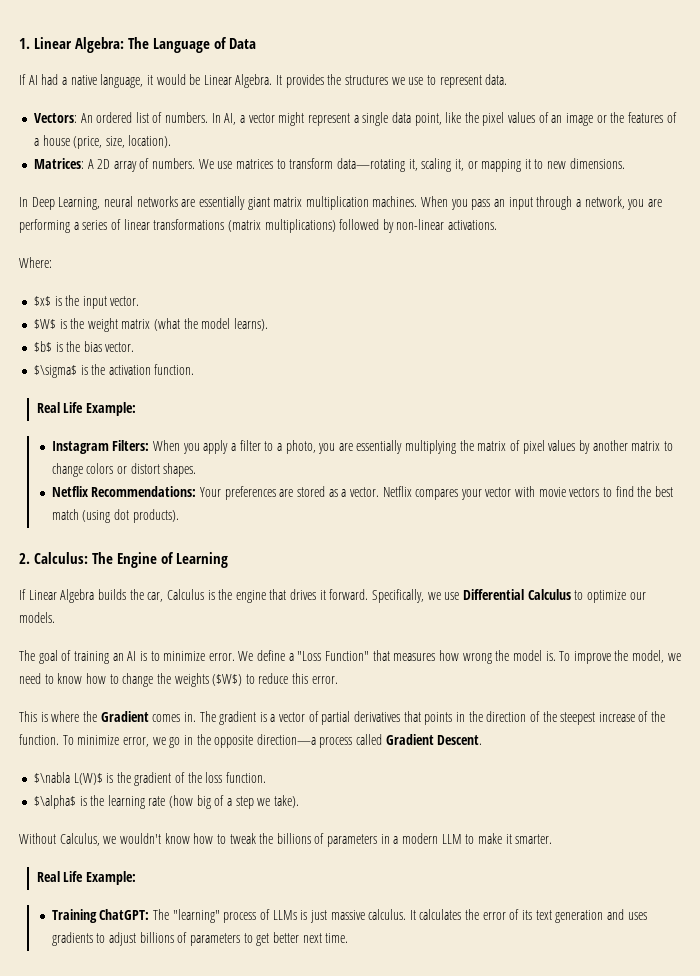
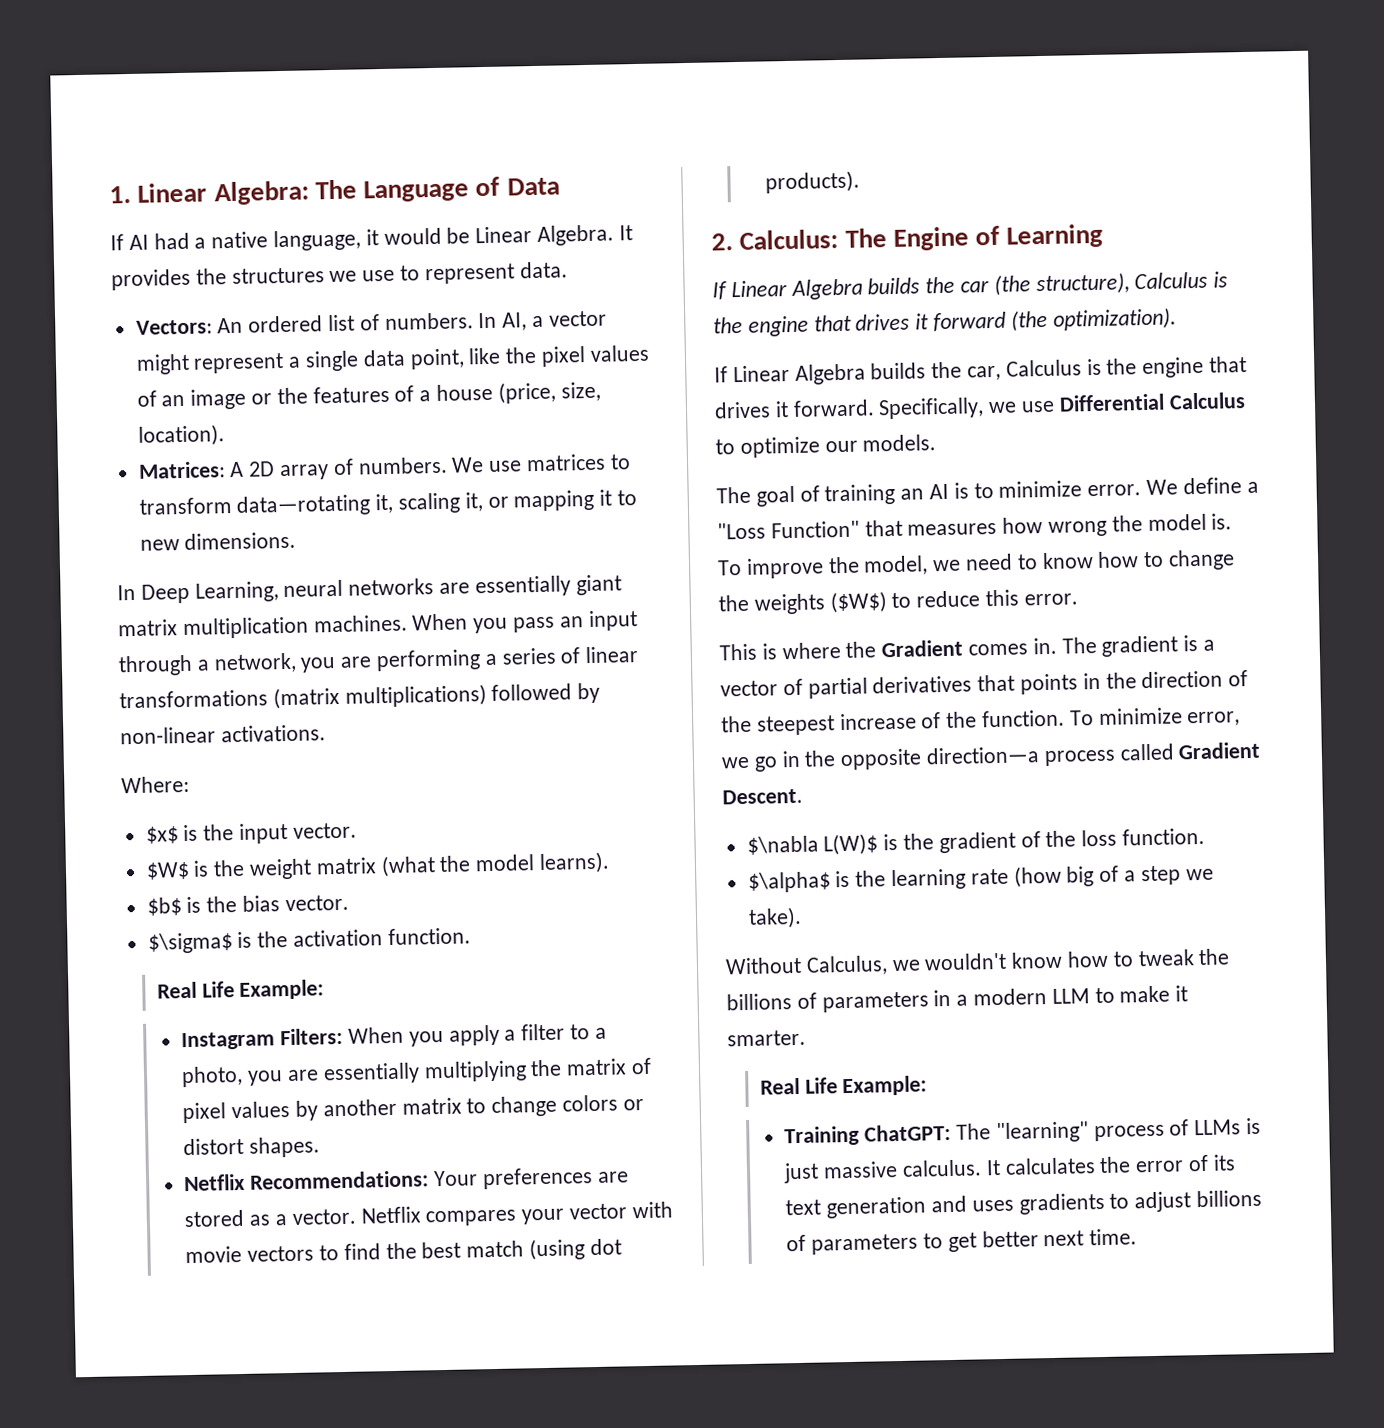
(229, 560) none -> [712,271,1229,300] [713,307,1177,337] // If Linear Algebra builds the car (the structure), Calculus is the engine that drives it forward (the optimization).

